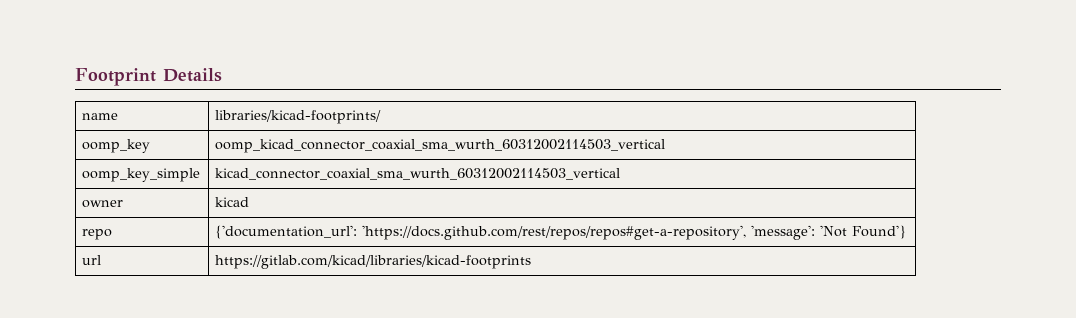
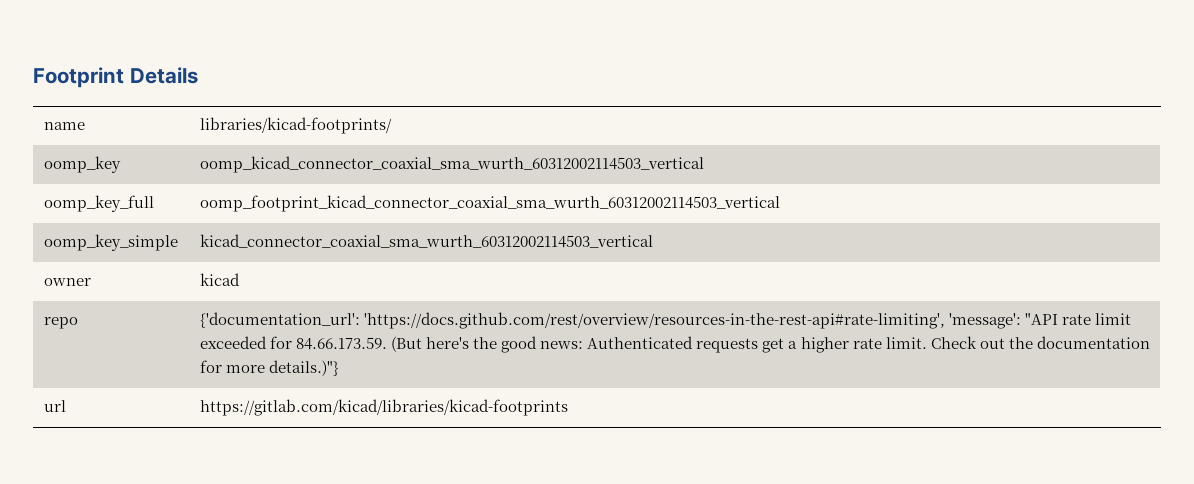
(666, 146) none -> [43,195,154,212] [199,195,780,212] // oomp_key_full | oomp_footprint_kicad_connector_coaxial_sma_wurth_60312002114503_vertical
[362,225,907,240] 'https://docs.github.com/rest/repos/repos#get-a-repository', 'message': 'Not Found'} -> [363,312,1132,329] [199,336,1150,353] [199,360,339,376] 'https://docs.github.com/rest/overview/resources-in-the-rest-api#rate-limiting', 'message': "API rate limit exceeded for 84.66.173.59. (But here's the good news: Authenticated requests get a higher rate limit. Check out the documentation for more details.)"}

